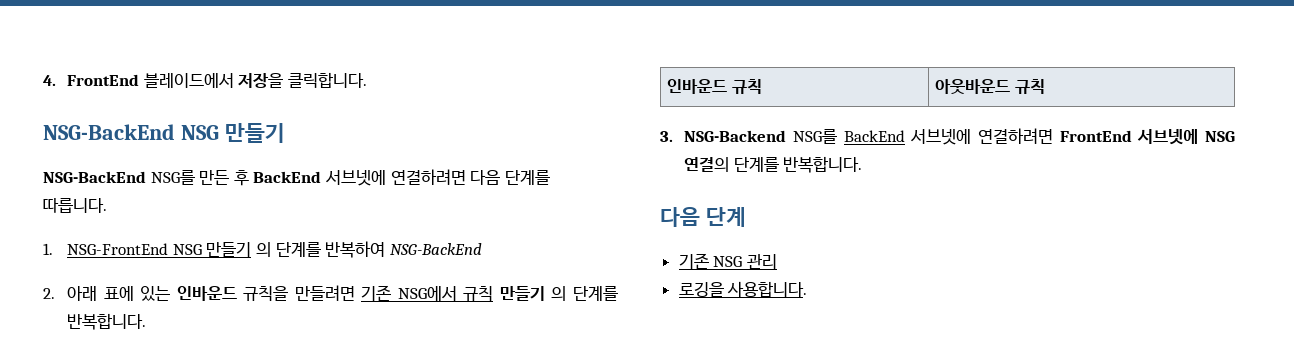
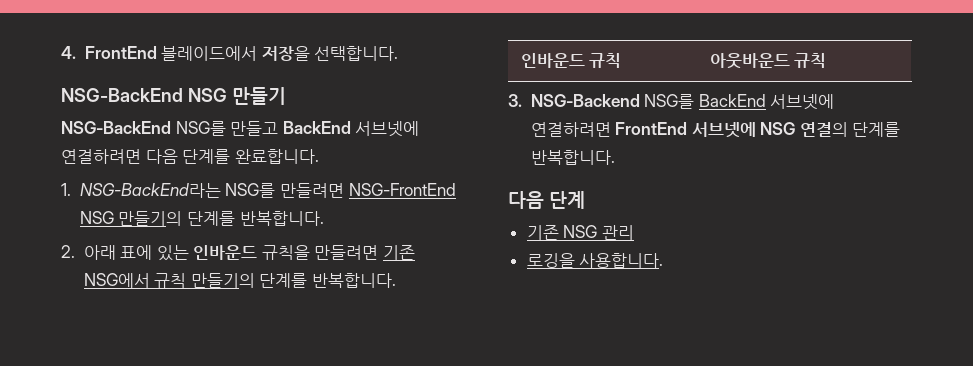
[287,72,367,88] 클릭합니다. -> [314,46,399,61] 선택합니다.
[199,170,249,186] 만든 후 -> [230,121,279,136] 만들고
[43,198,107,213] 따릅니다. -> [234,149,319,164] 완료합니다.
[67,241,482,258] NSG-FrontEnd NSG 만들기 의 단계를 반복하여 NSG-BackEnd -> [79,183,456,198] [79,211,324,226] NSG-BackEnd라는 NSG를 만들려면 NSG-FrontEnd NSG 만들기의 단계를 반복합니다.
[499,286,567,301] 만들기 의 -> [190,273,255,288] 만들기의

